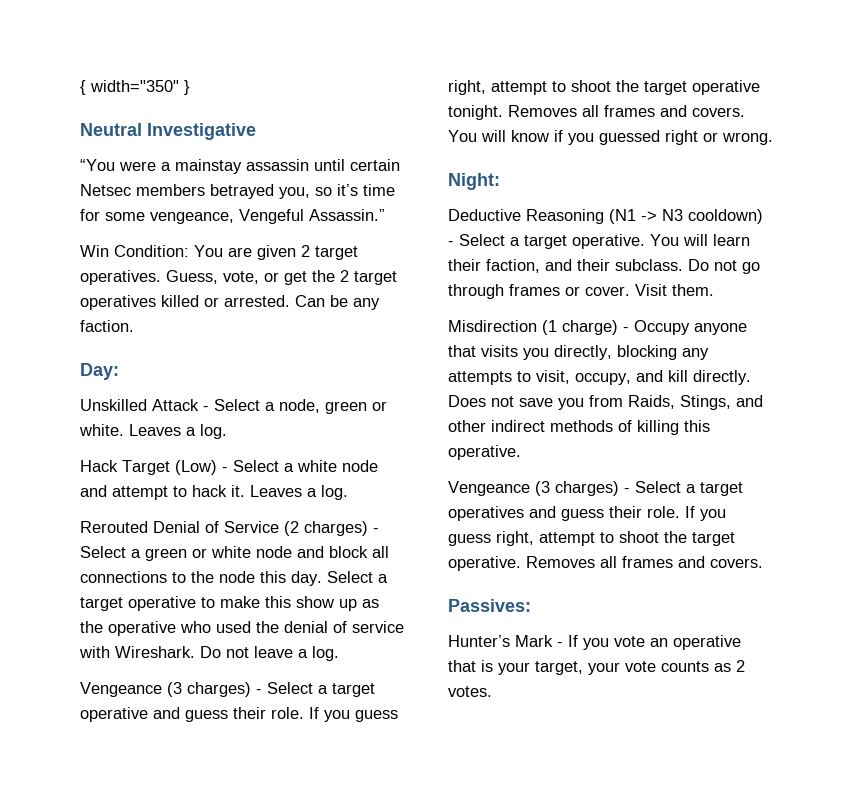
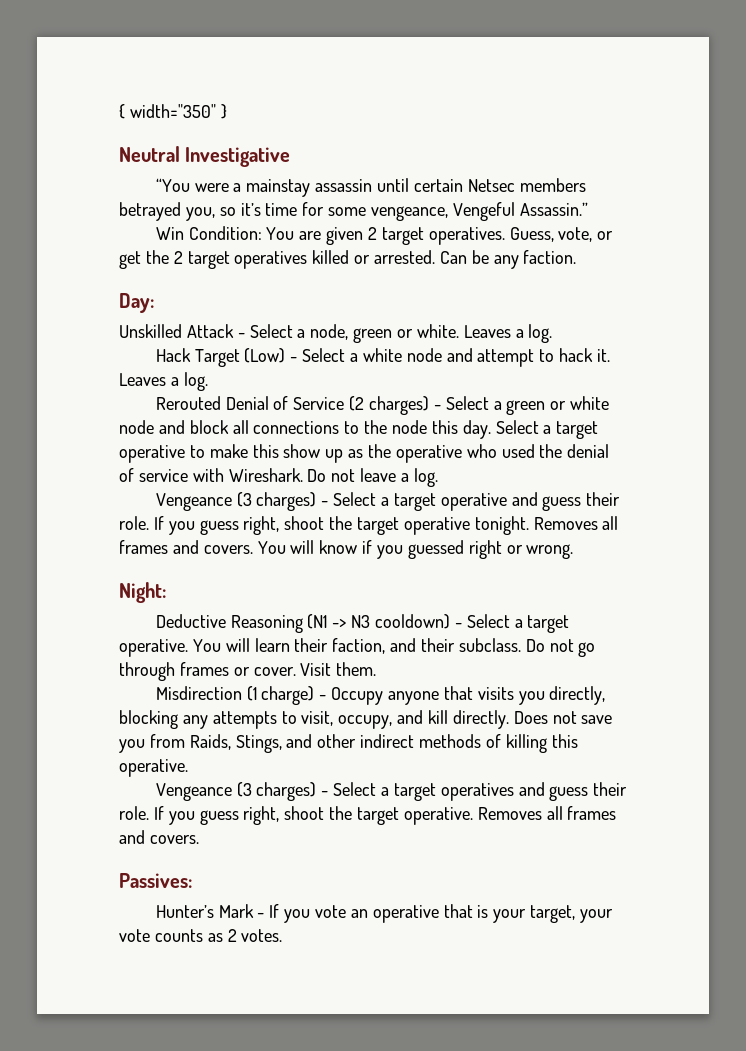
[491,81,566,95] attempt to -> (280, 525) none
[539,532,614,546] attempt to -> (280, 815) none

